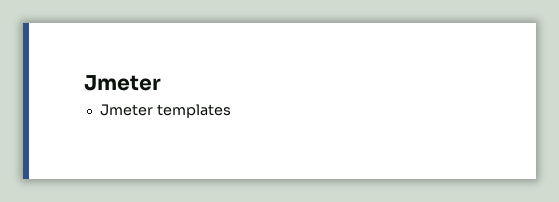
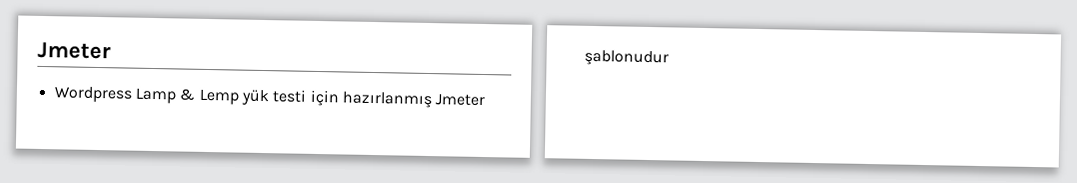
[99,104,231,118] Jmeter templates -> [53,86,486,109] [583,49,669,67] Wordpress Lamp & Lemp yük testi için hazırlanmış Jmeter şablonudur

